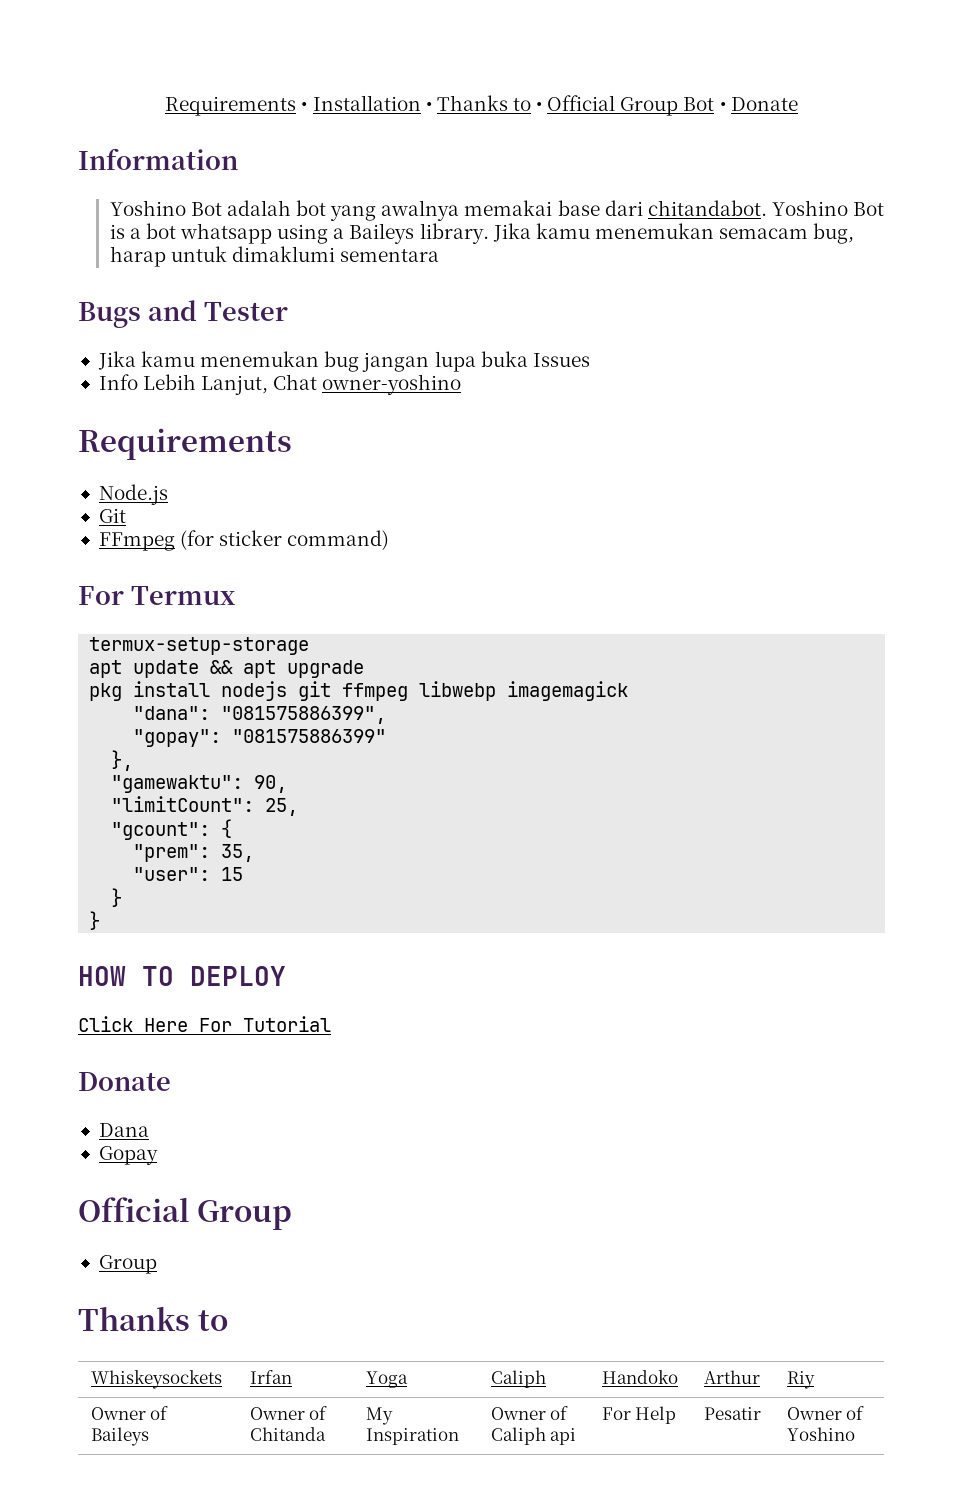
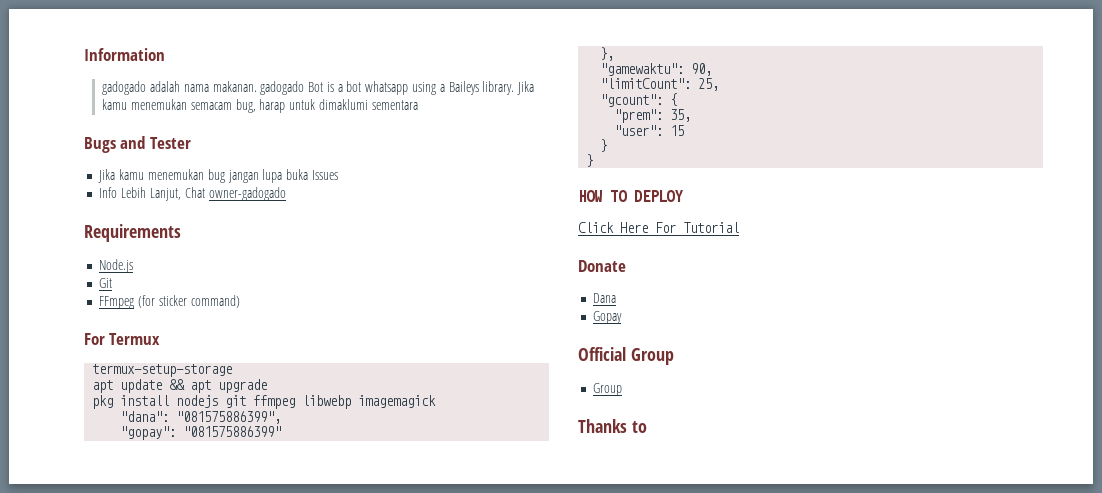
[165,95,798,116] [78,148,238,170] [109,200,848,221] Requirements • Installation • Thanks to • Official Group Bot • Donate // Information // Yoshino Bot adalah bot yang awalnya memakai base dari chitandabot. Yoshino -> [84,48,165,61] [102,81,305,95] Information // gadogado adalah nama makanan. gadogado
[322,374,462,395] owner-yoshino -> [208,187,286,201] owner-gadogado
[90,1370,222,1389] [249,1370,292,1384] [365,1371,408,1388] [490,1370,546,1388] [601,1370,678,1384] [703,1370,760,1384] [786,1371,815,1389] [90,1406,169,1420] [90,1427,149,1446] [249,1406,328,1420] [249,1427,326,1441] [365,1407,393,1425] [365,1428,459,1445] [490,1406,569,1420] [490,1427,577,1445] [601,1406,677,1424] [703,1407,761,1420] [786,1406,865,1420] [786,1427,855,1441] // Whiskeysockets | Irfan | Yoga | Caliph | Handoko | Arthur | Riy // Owner of Baileys | Owner of Chitanda | My Inspiration | Owner of Caliph api | For Help | Pesatir | Owner of Yoshino -> (647, 427) none

